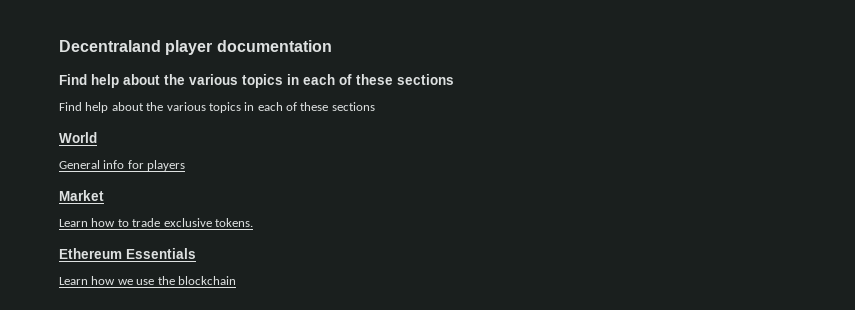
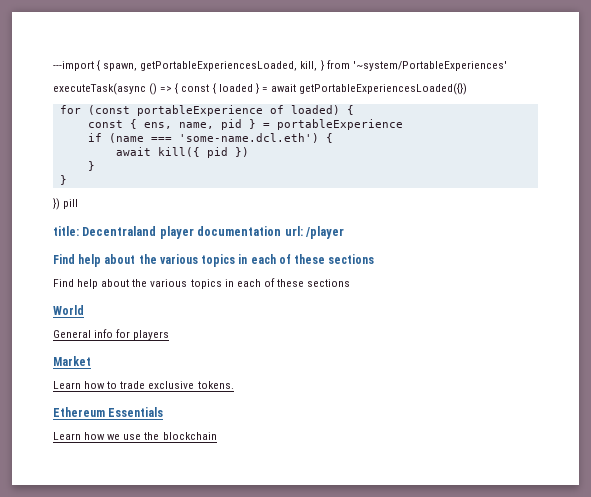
(59, 46) none -> [53,60,507,71] [53,83,468,95] [59,105,354,116] [87,119,403,130] [87,133,333,143] [115,147,249,158] [87,161,95,171] [59,175,67,185] [53,198,79,210] [53,226,79,236] ---import { spawn, getPortableExperiencesLoaded, kill, } from '~system/PortableExperiences' // executeTask(async () => { const { loaded } = await getPortableExperiencesLoaded({}) // for (const portableExperience of loaded) { // const { ens, name, pid } = portableExperience // if (name === 'some-name.dcl.eth') { // await kill({ pid }) // } // } // }) pill // title:
(332, 46) none -> [284,226,344,239] url: /player

